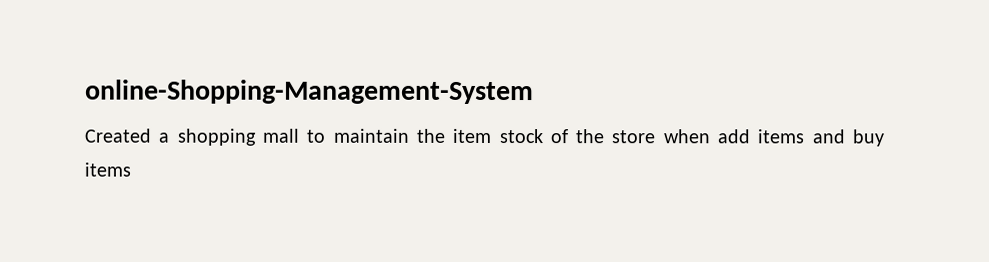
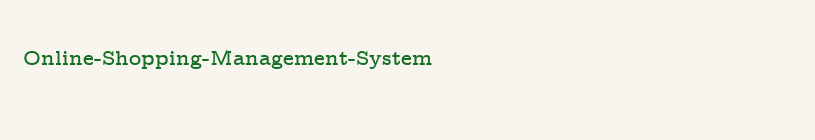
[85,79,534,105] [84,128,885,147] [84,162,131,177] online-Shopping-Management-System // Created a shopping mall to maintain the item stock of the store when add items and buy items -> [23,49,432,69] Online-Shopping-Management-System

